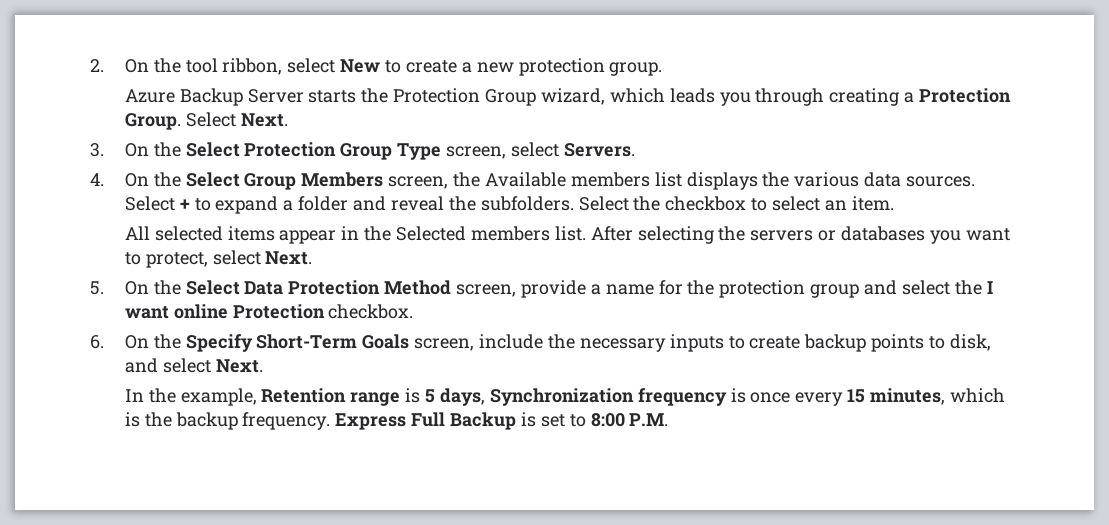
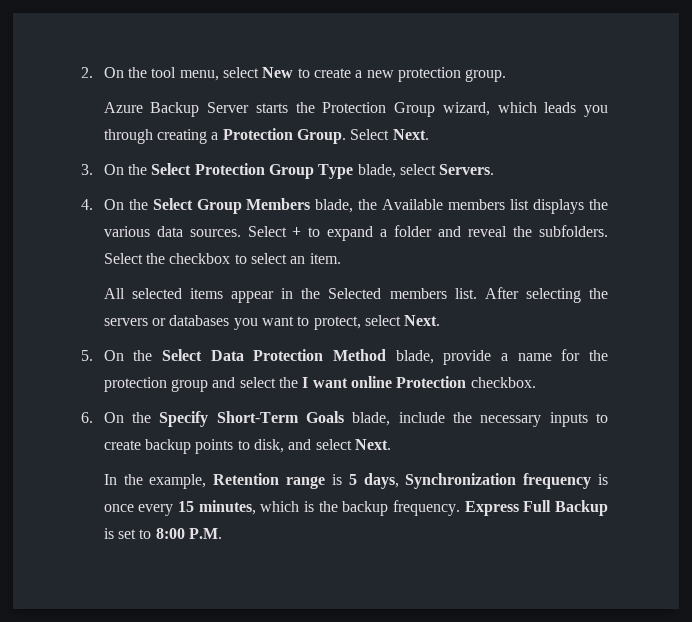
[222,58,283,75] ribbon, -> [179,70,219,81] menu,
[446,146,507,159] screen, -> [357,164,396,178] blade,
[388,176,449,189] screen, -> [315,199,354,213] blade,
[456,284,517,297] screen, -> [395,350,434,364] blade,
[414,338,475,351] screen, -> [352,412,391,426] blade,

